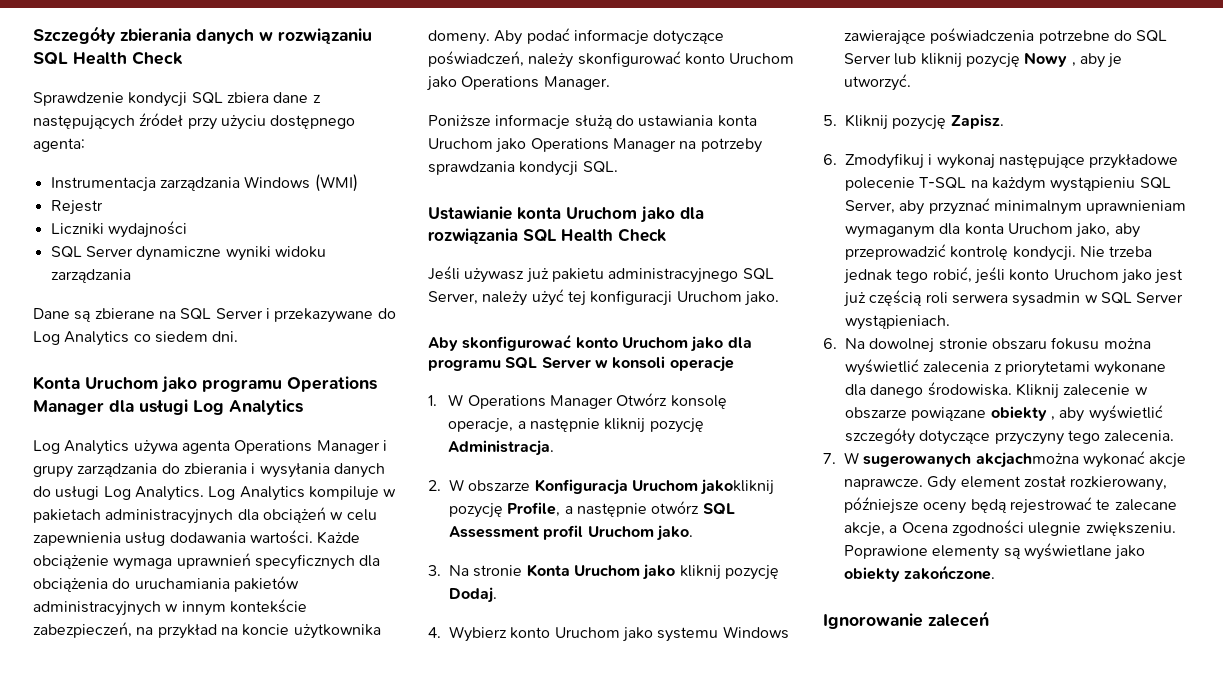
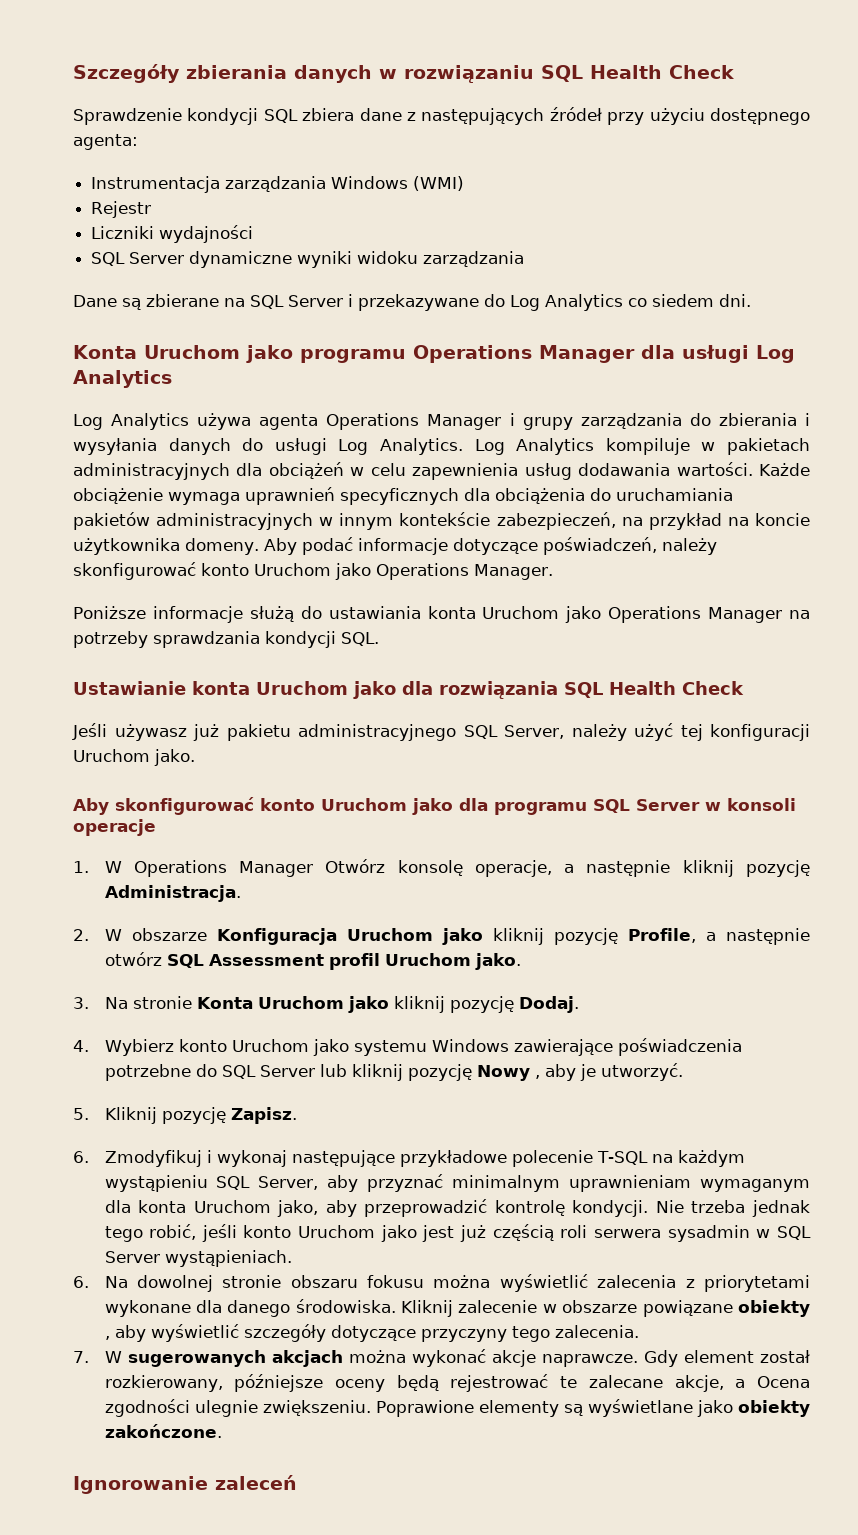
[700,479,775,495] jakokliknij -> [441,928,544,945] jako kliknij
[975,452,1079,468] akcjachmożna -> [271,1350,406,1367] akcjach można

